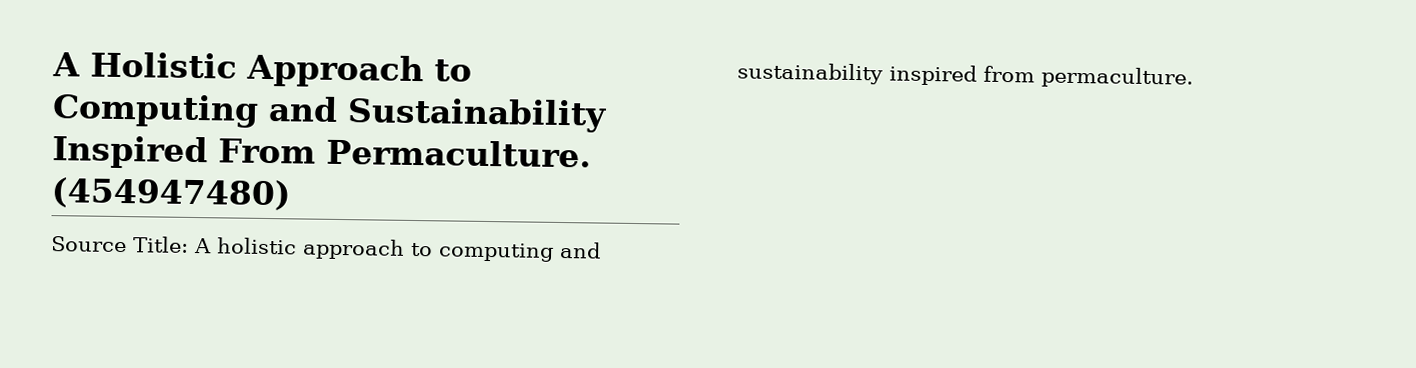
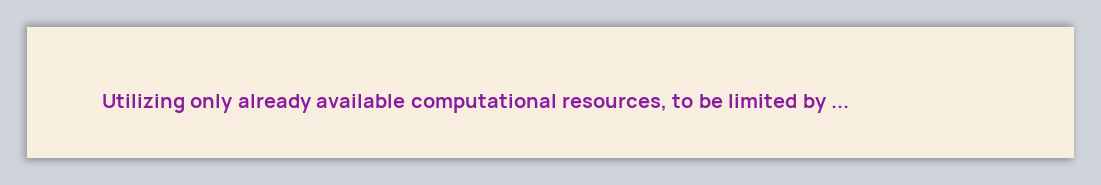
[52,51,472,89] [52,93,607,133] [52,135,591,170] [51,177,292,211] [51,236,601,262] [737,62,1194,89] A Holistic Approach to Computing and Sustainability Inspired From Permaculture. (454947480) // Source Title: A holistic approach to computing and sustainability inspired from permaculture. -> [102,94,849,113] Utilizing only already available computational resources, to be limited by ...

